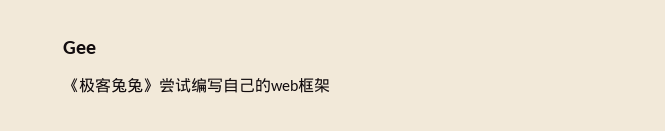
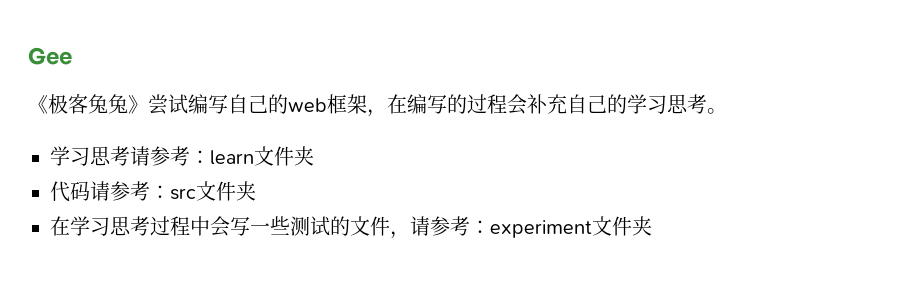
(330, 85) none -> [367,94,727,117] [50,146,314,166] [50,181,256,202] [50,216,652,239] ，在编写的过程会补充自己的学习思考。 // 学习思考请参考：learn文件夹 // 代码请参考：src文件夹 // 在学习思考过程中会写一些测试的文件，请参考：experiment文件夹

